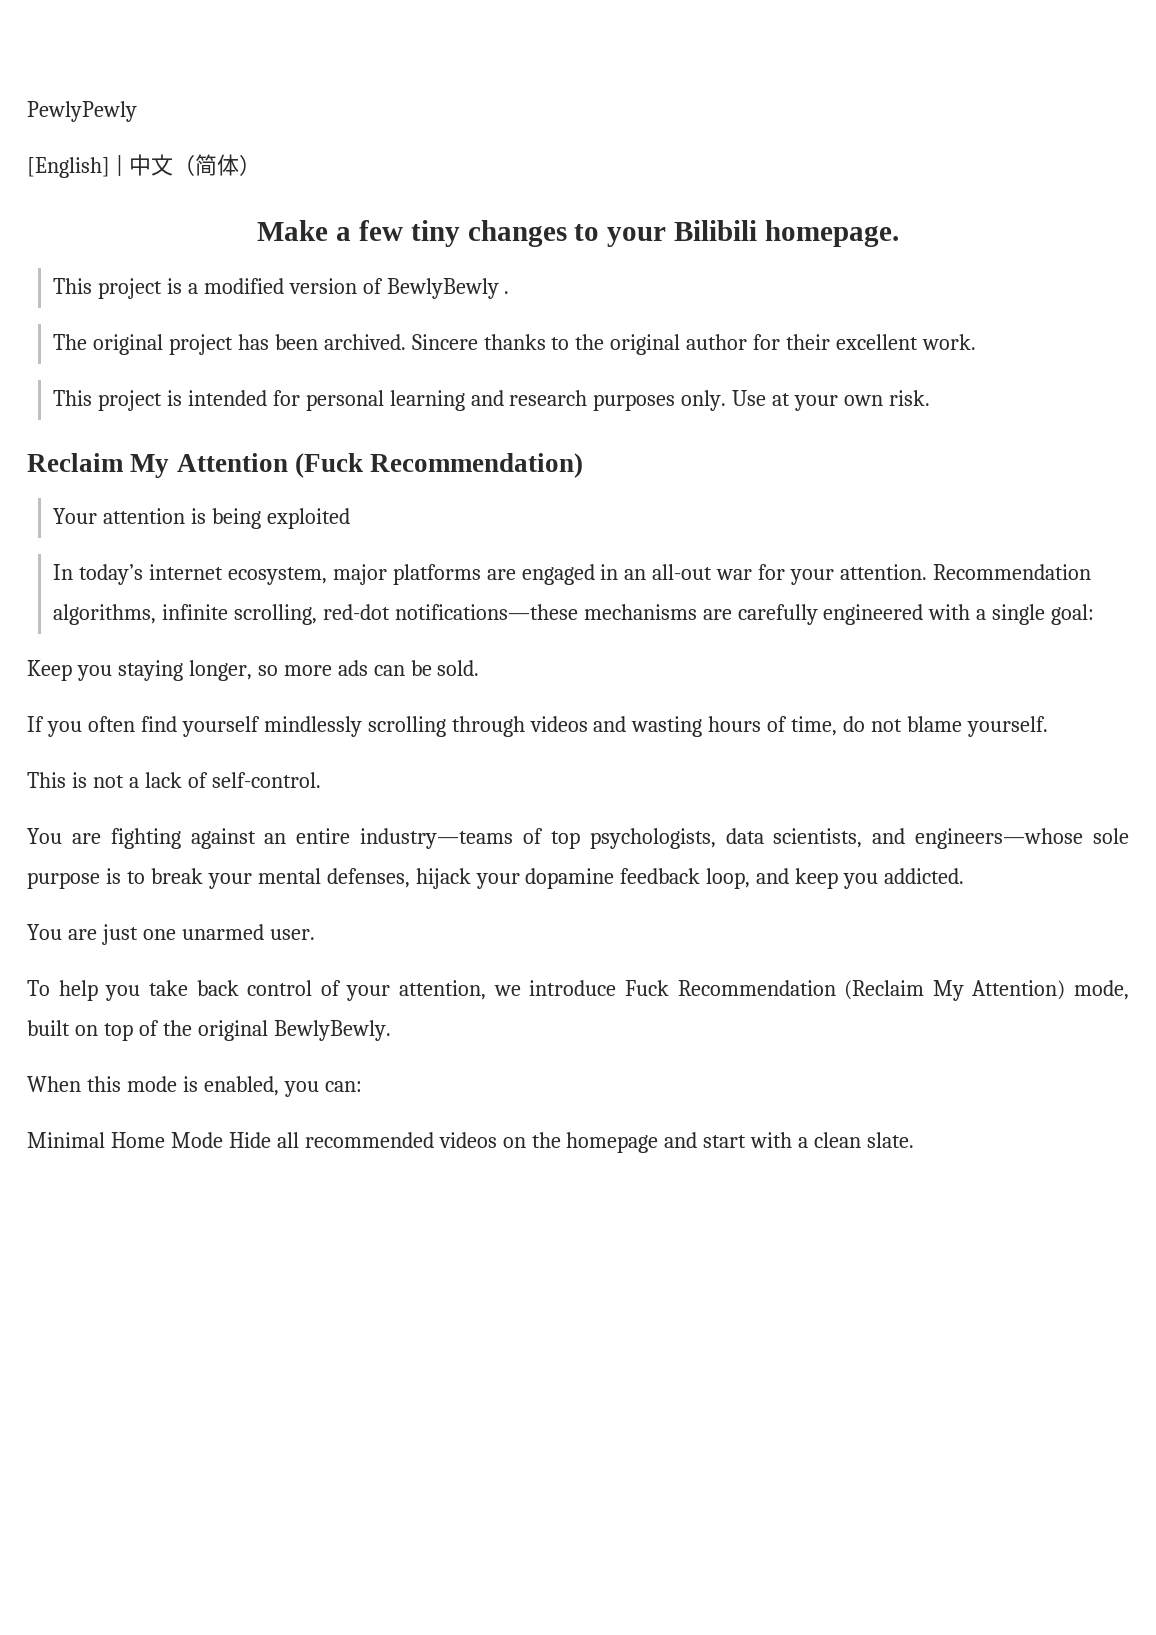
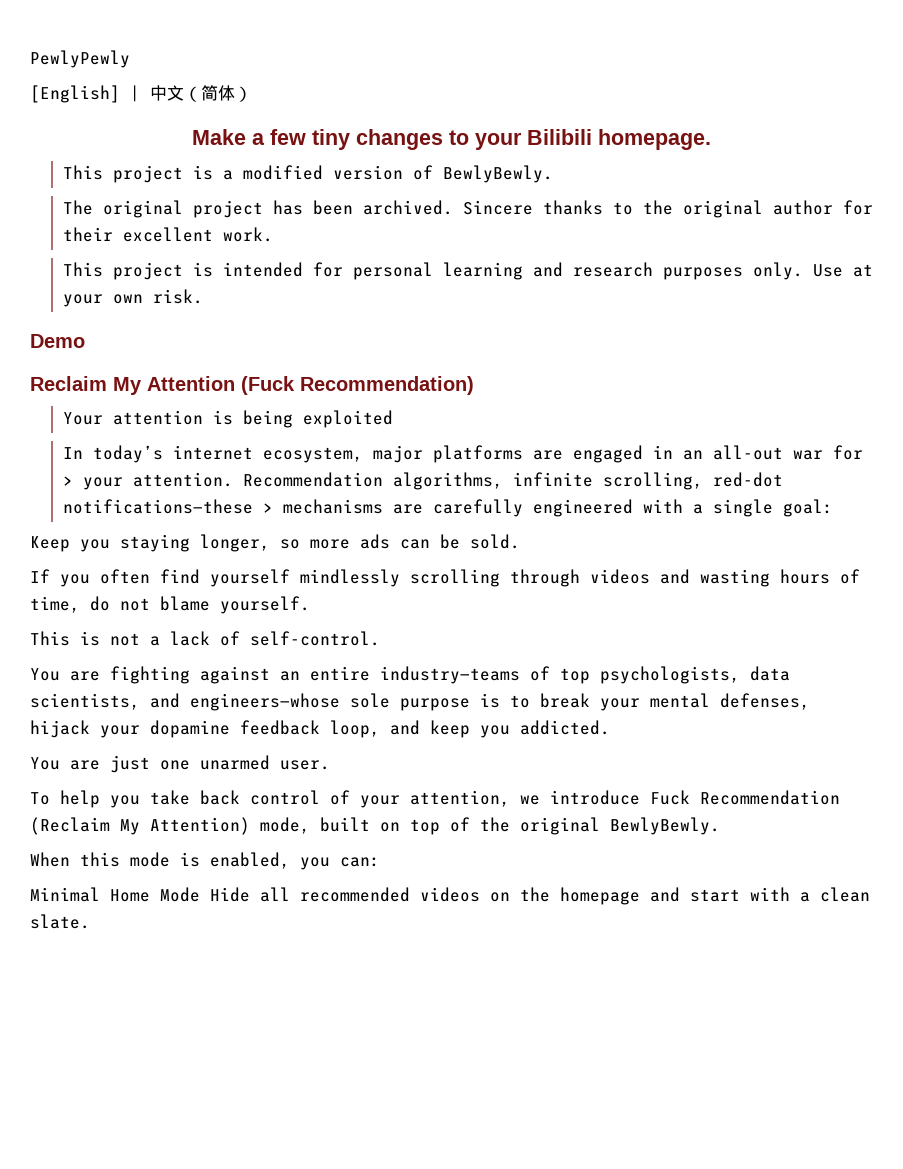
[386,278,510,299] BewlyBewly . -> [442,165,553,183] BewlyBewly.
(931, 398) none -> [30,334,85,348] // Demo
(786, 572) none -> [62,476,73,486] >
(578, 612) none -> [262,503,273,513] >

